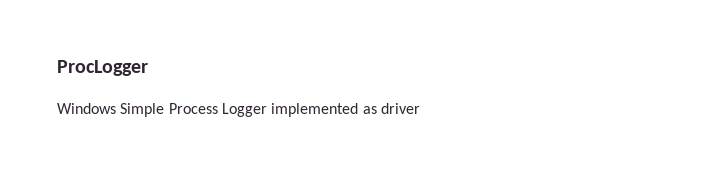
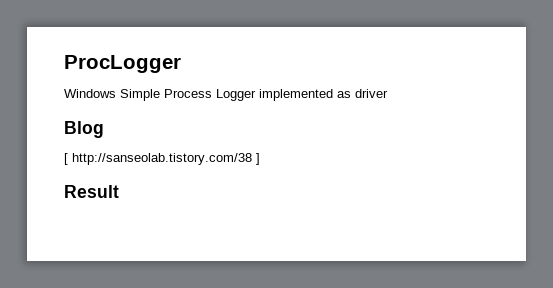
(420, 108) none -> [64,121,104,138] [64,153,260,165] [64,185,119,198] // Blog // [ http://sanseolab.tistory.com/38 ] // Result

